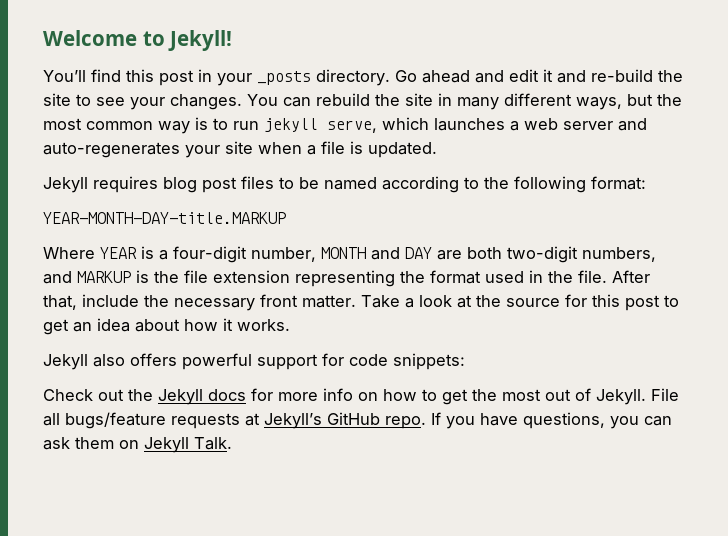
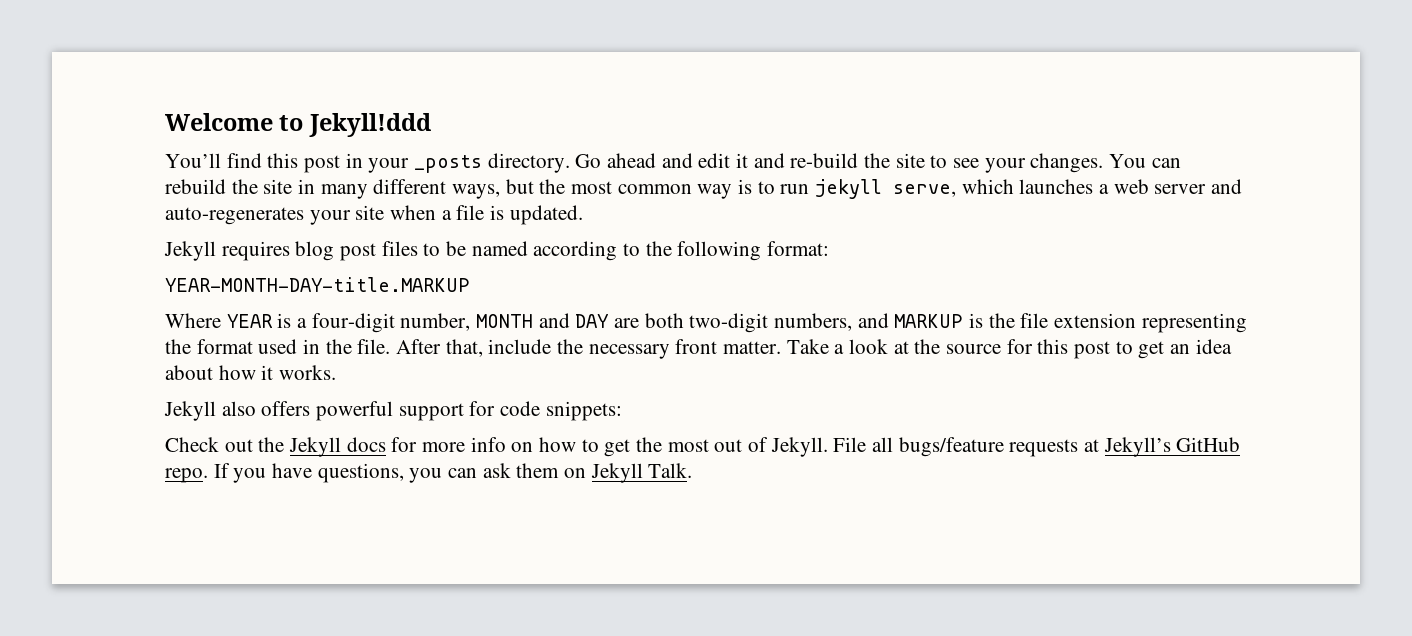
[168,30,233,51] Jekyll! -> [308,113,431,137] Jekyll!ddd

